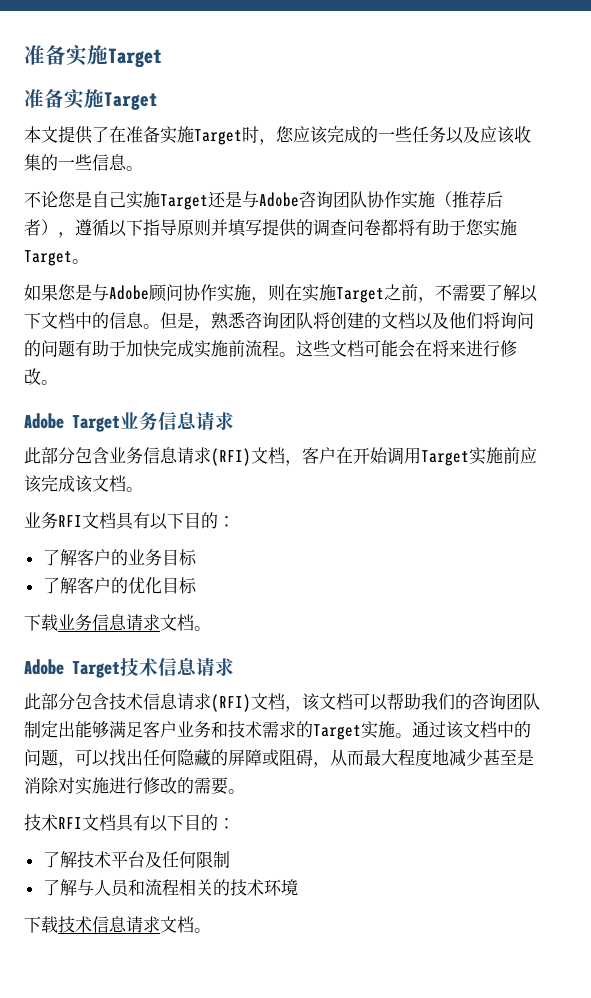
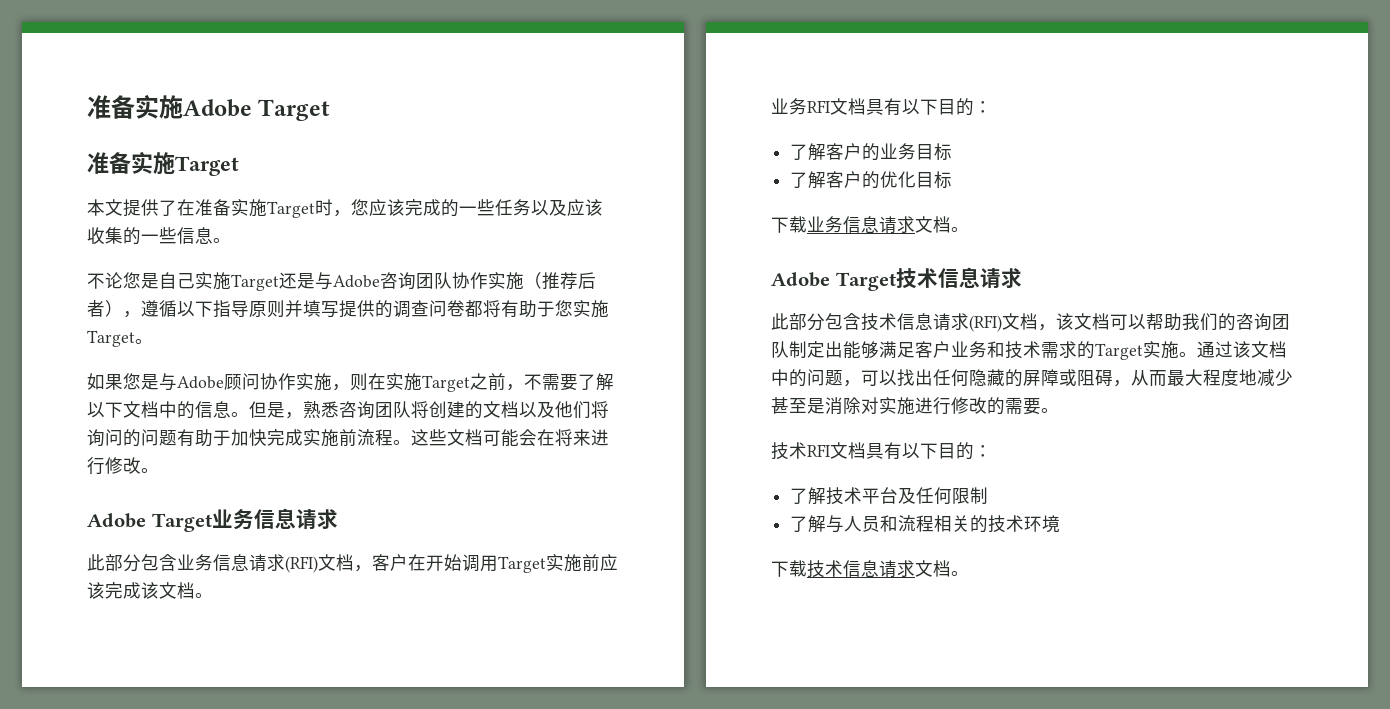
[24,45,108,66] 准备实施 -> [87,95,252,119] 准备实施Adobe

